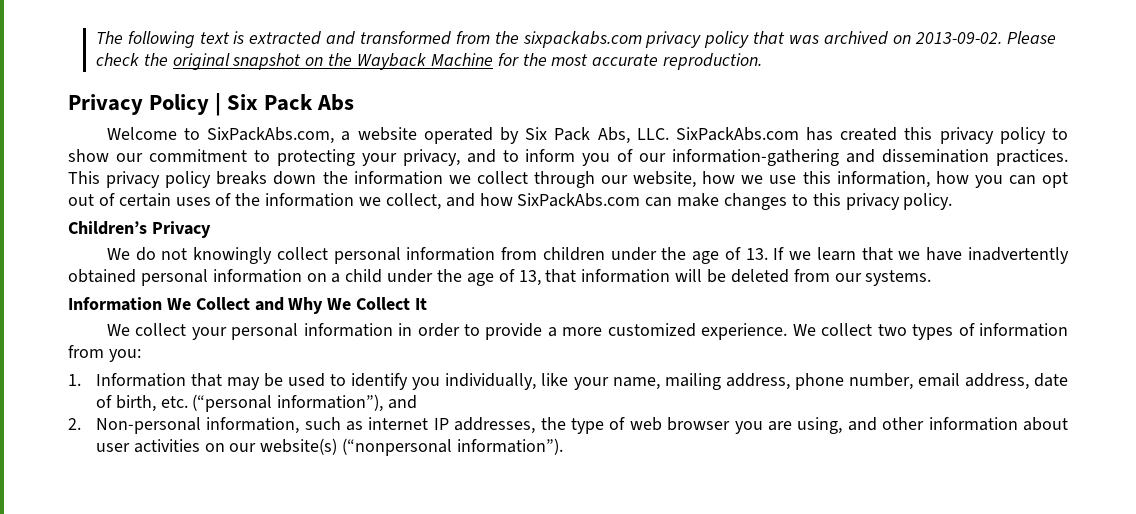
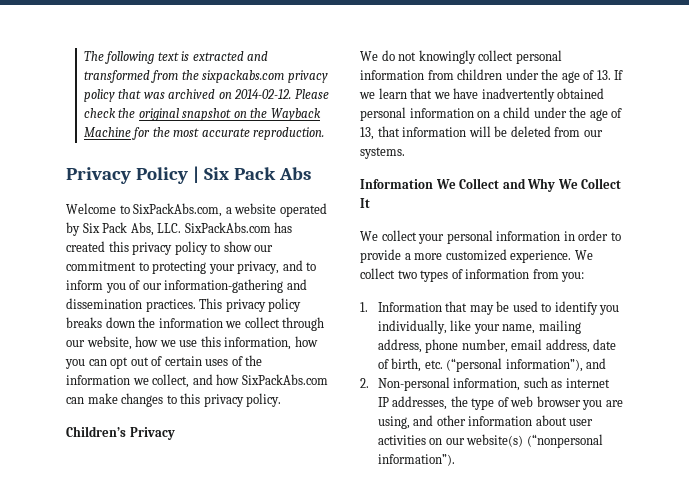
[914,32,1002,44] 2013-09-02. -> [234,89,292,99] 2014-02-12.

